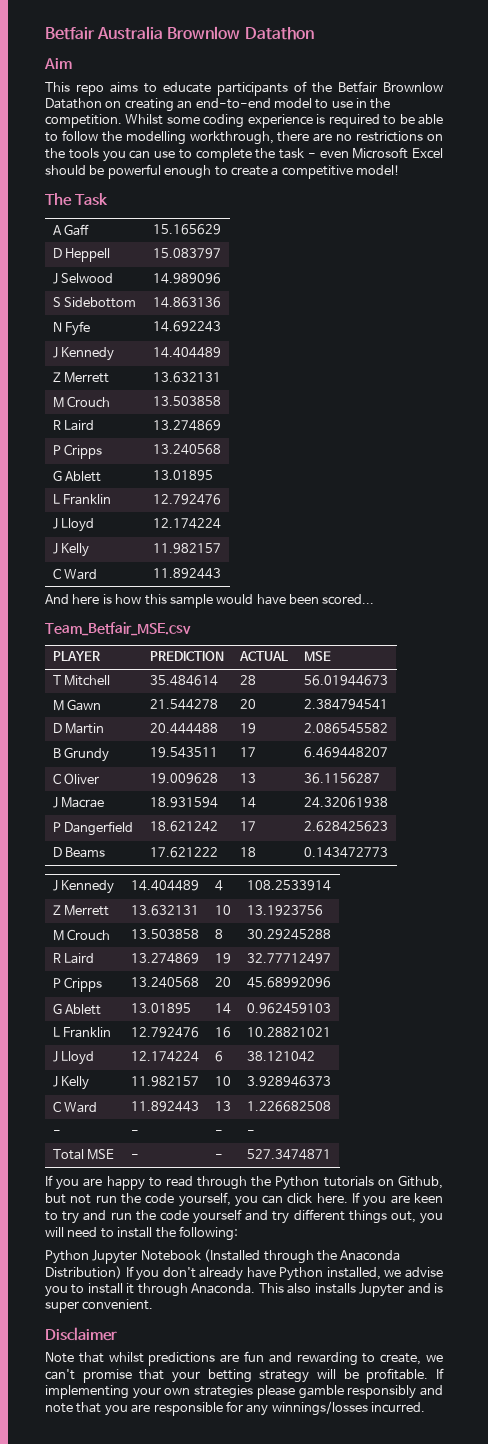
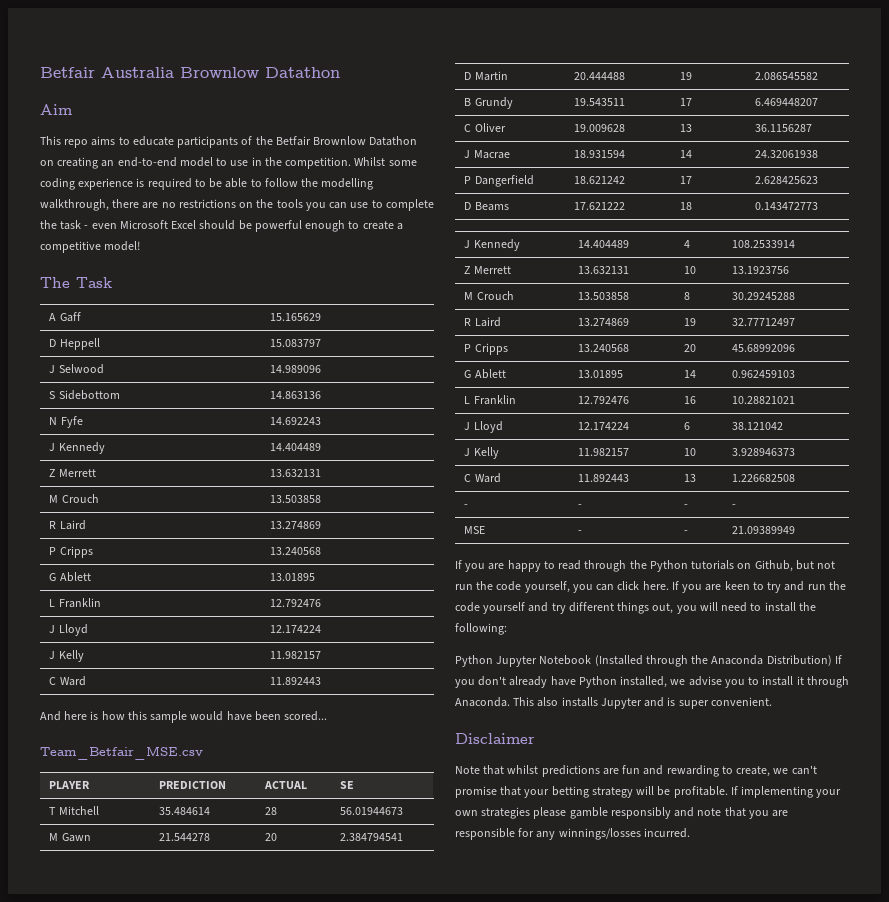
[189,131,274,145] workthrough, -> [40,199,109,211] walkthrough,
[303,651,331,661] MSE -> [340,781,355,789] SE
[52,1149,84,1160] Total -> (737, 506) none
[246,1149,331,1160] 527.3474871 -> [732,526,796,534] 21.09389949

